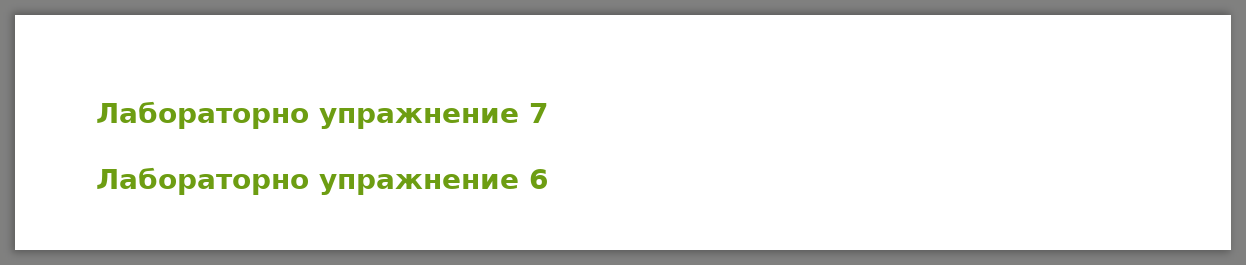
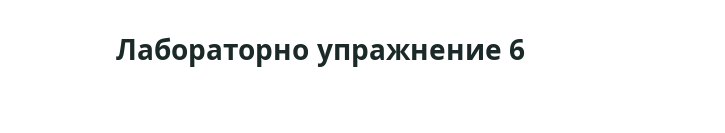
[96,101,548,129] [96,167,519,195] Лабораторно упражнение 7 // Лабораторно упражнение -> [116,37,502,67] Лабораторно упражнение

